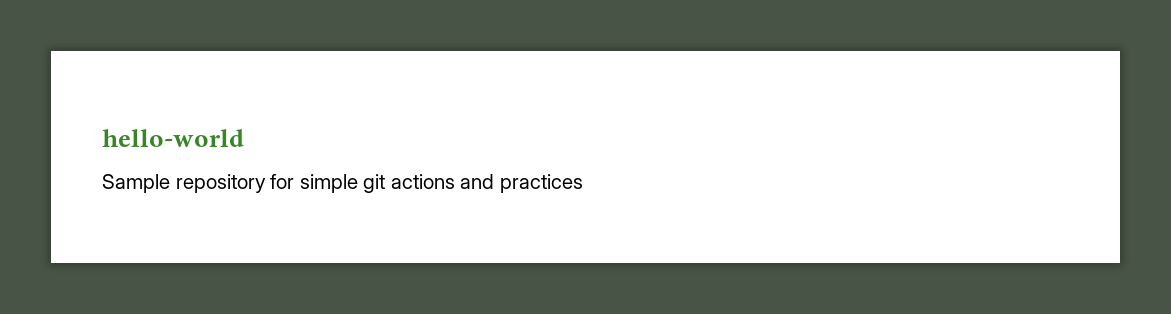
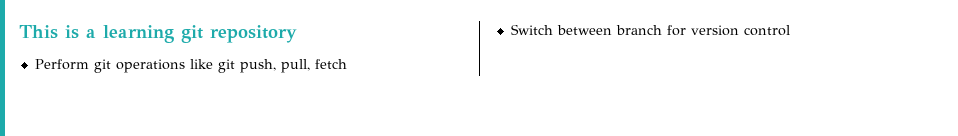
[102,129,244,147] [102,174,583,193] hello-world // Sample repository for simple git actions and practices -> [19,25,297,43] [34,59,347,73] [510,24,790,36] This is a learning git repository // Perform git operations like git push, pull, fetch // Switch between branch for version control

